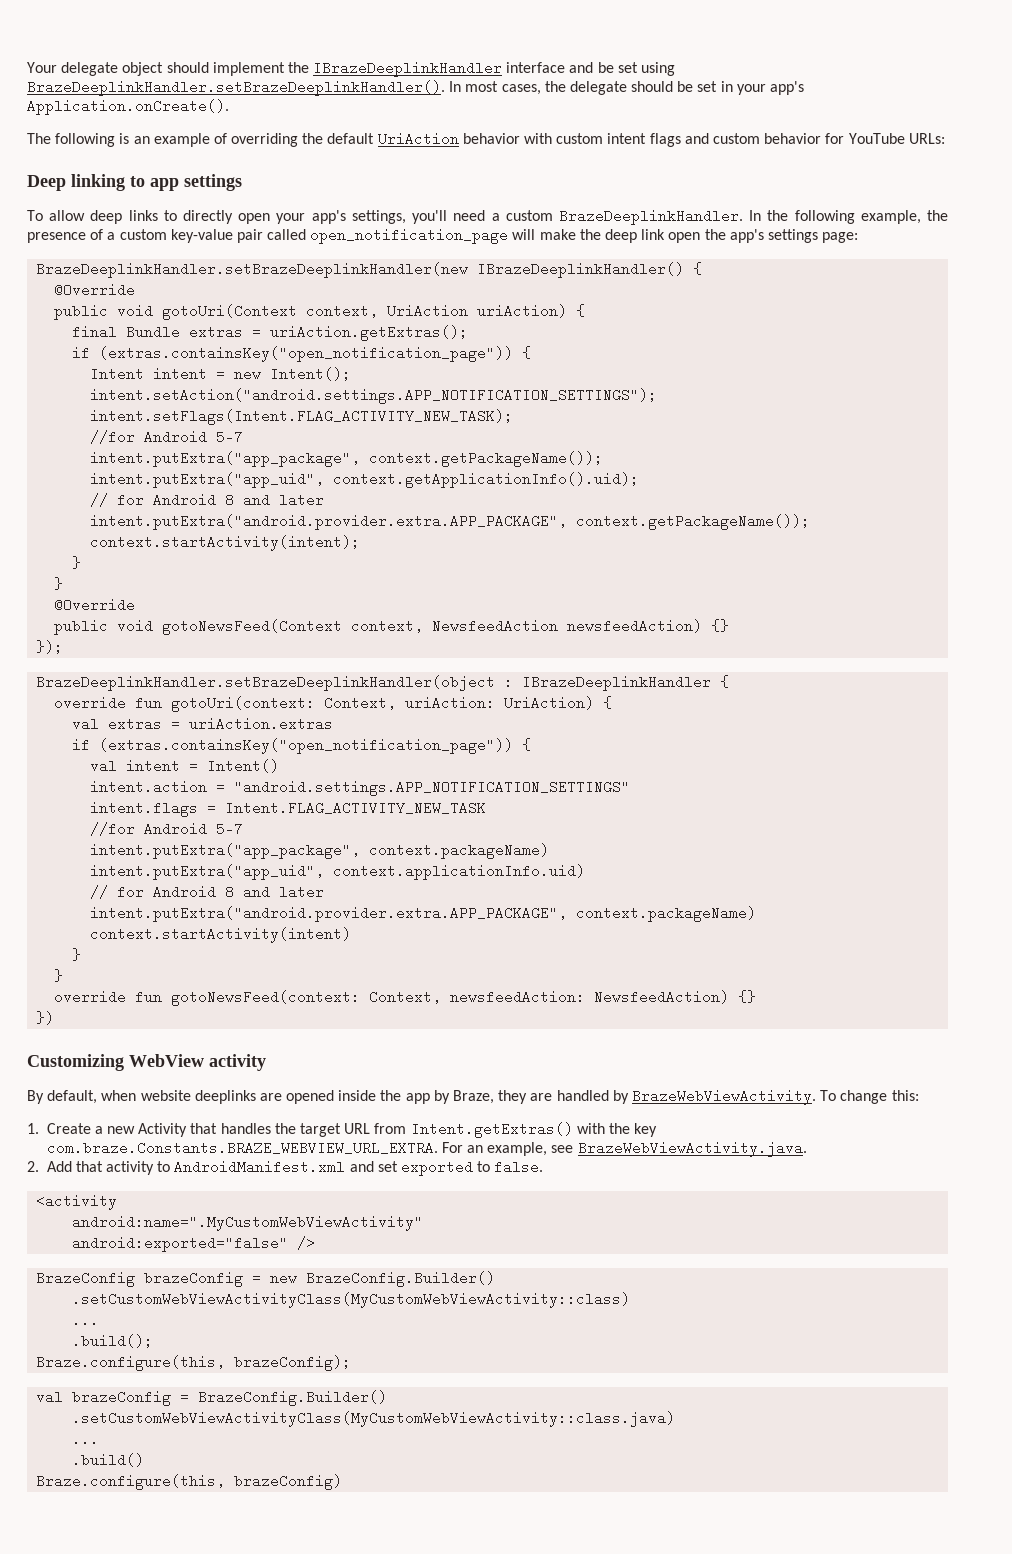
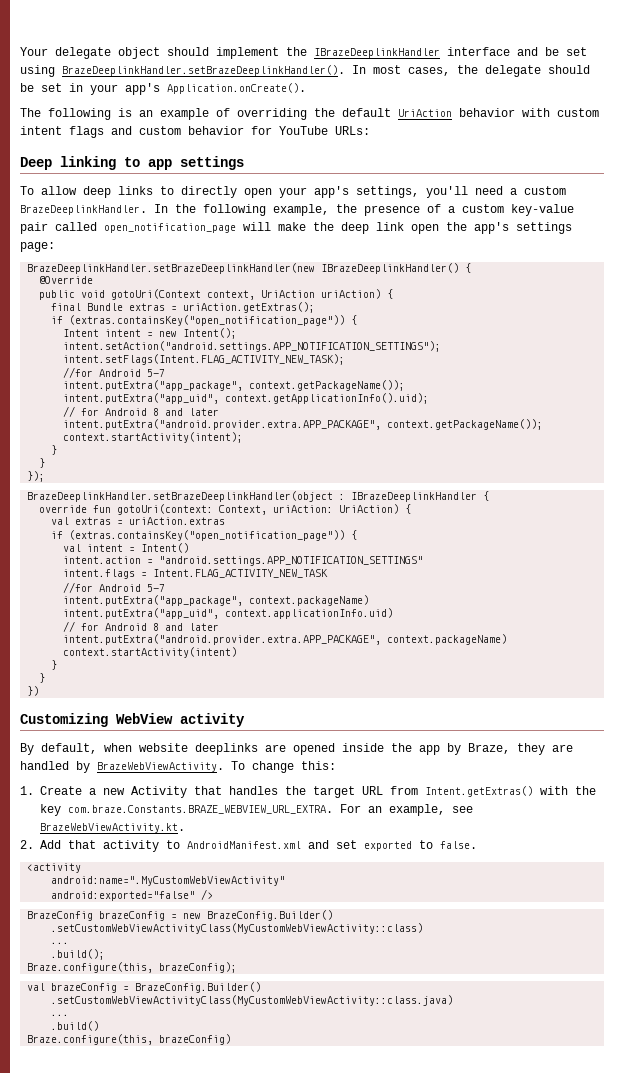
[54,598,136,612] [54,619,730,635] // @Override // public void gotoNewsFeed(Context context, NewsfeedAction newsfeedAction) {} -> (46, 463) none
[54,990,757,1006] // override fun gotoNewsFeed(context: Context, newsfeedAction: NewsfeedAction) {} -> (46, 678) none
[577,1141,807,1157] BrazeWebViewActivity.java. -> [40,823,185,833] BrazeWebViewActivity.kt.

